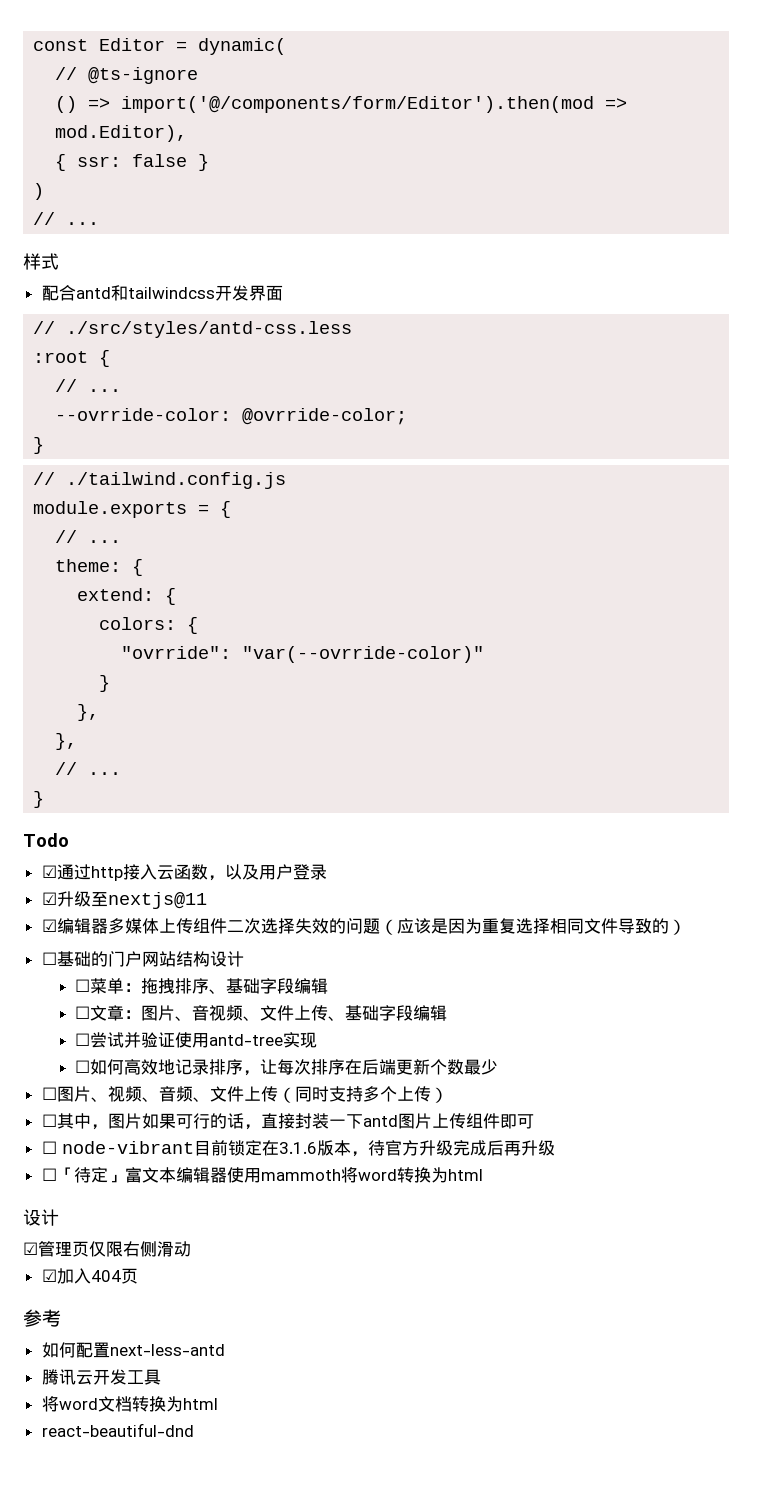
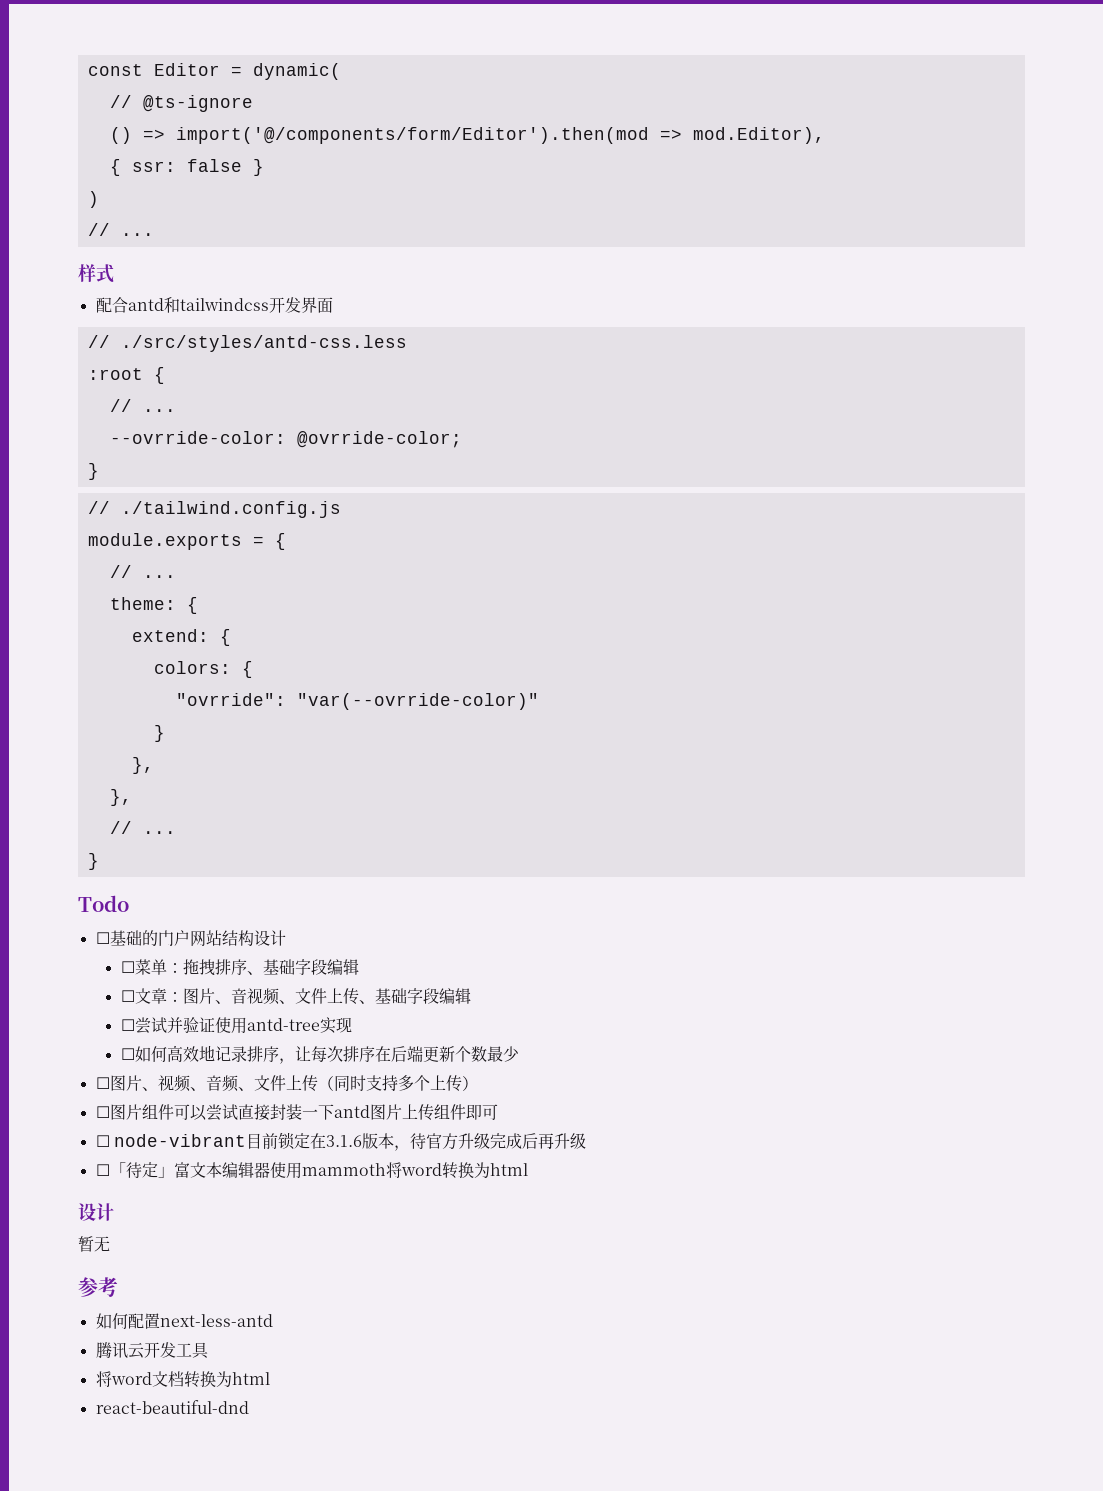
[41,864,327,881] [41,891,207,909] [41,918,686,935] // ☑通过http接入云函数，以及用户登录 // ☑升级至nextjs@11 // ☑编辑器多媒体上传组件二次选择失效的问题（应该是因为重复选择相同文件导致的） -> (129, 903) none
[56,1113,261,1130] 其中，图片如果可行的话， -> [109,1104,238,1121] 图片组件可以尝试
[23,1241,191,1257] [41,1268,138,1284] ☑管理页仅限右侧滑动 // ☑加入404页 -> [78,1236,110,1252] 暂无

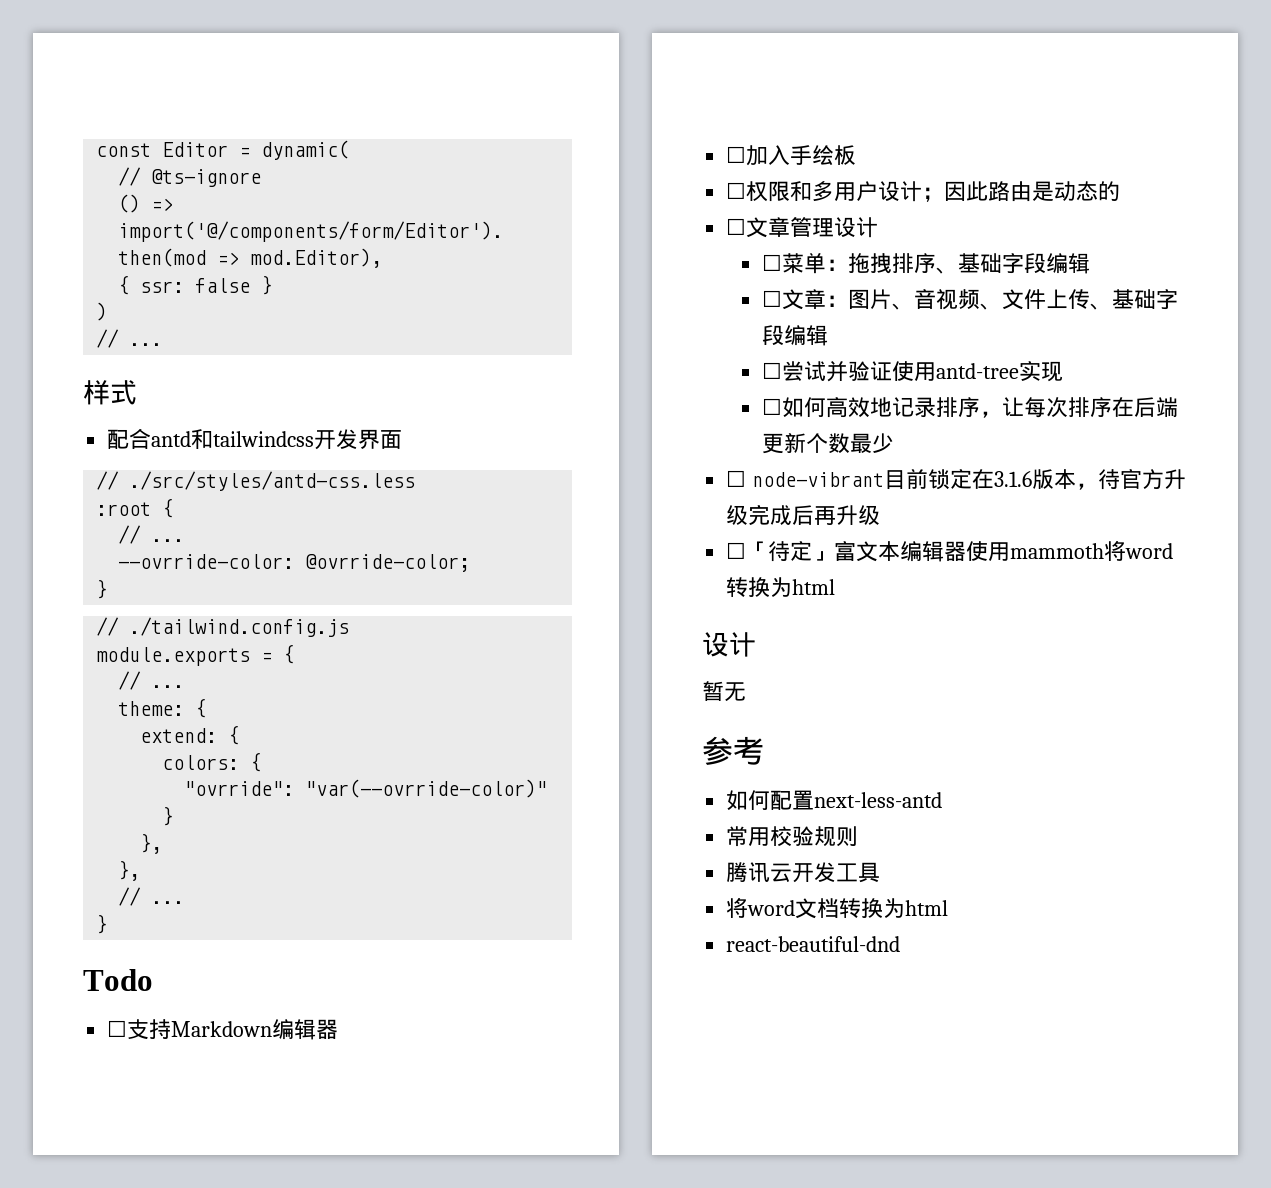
[109,930,254,947] 基础的门户网站结构 -> [127,1019,339,1040] [726,145,857,166] [726,181,1121,202] [726,217,835,238] 支持Markdown编辑器 // ☐加入手绘板 // ☐权限和多用户设计；因此路由是动态的 // ☐文章管理
[95,1075,478,1092] [95,1104,498,1121] // ☐图片、视频、音频、文件上传（同时支持多个上传） // ☐图片组件可以尝试直接封装一下antd图片上传组件即可 -> (895, 443) none
(273, 1320) none -> [726,826,859,847] // 常用校验规则

